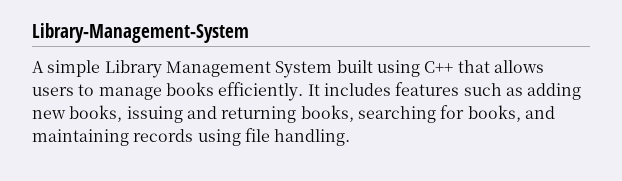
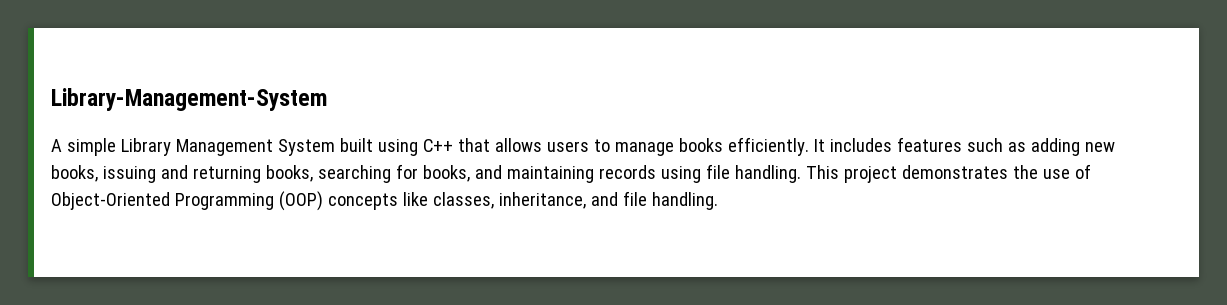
(351, 137) none -> [805,164,1091,183] [51,191,718,211] This project demonstrates the use of Object-Oriented Programming (OOP) concepts like classes, inheritance, and file handling.

